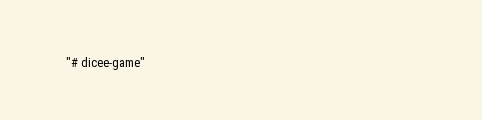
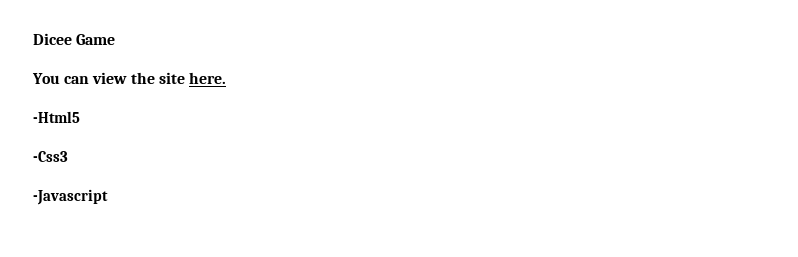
[66,57,146,70] "# dicee-game" -> [33,33,116,45] [32,72,226,84] [33,111,80,123] [33,151,68,162] [33,189,108,205] Dicee Game // You can view the site here. // -Html5 // -Css3 // -Javascript

